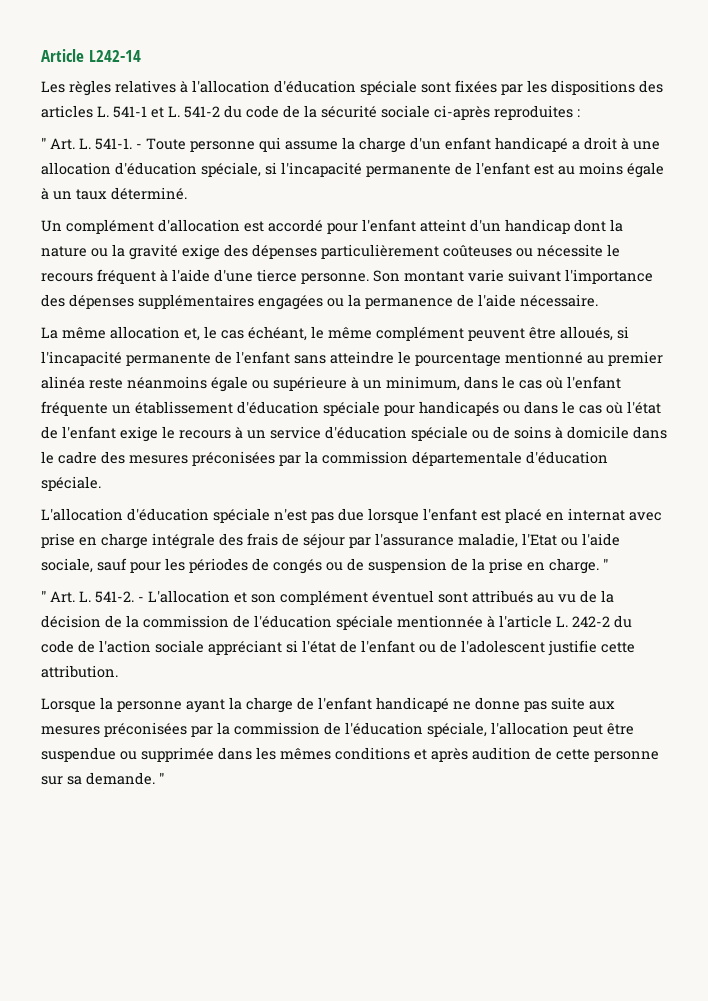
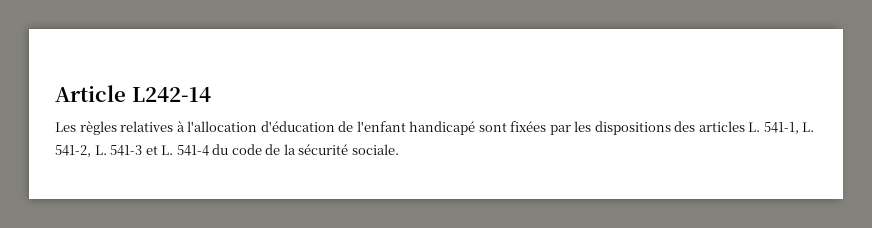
[360,80,417,95] spéciale -> [338,121,476,135] de l'enfant handicapé
[113,106,147,118] 541-1 -> [763,122,815,134] [55,145,143,157] 541-1, L. 541-2, L. 541-3
[184,106,220,118] 541-2 -> [176,145,209,156] 541-4
[381,105,580,120] [41,137,660,153] [41,162,664,178] [41,187,187,200] [41,219,623,234] [41,244,620,260] [41,269,653,284] [41,294,598,310] [41,326,629,341] [41,351,663,367] [41,376,621,392] [41,401,661,416] [41,426,667,442] [41,451,608,466] [41,476,101,491] [41,508,662,523] [41,533,620,549] [41,558,608,574] [41,590,614,605] [41,615,632,630] [41,640,635,656] [41,665,118,678] [41,697,615,713] [41,722,634,737] [41,747,659,762] [41,772,164,785] sociale ci-après reproduites : // " Art. L. 541-1. - Toute personne qui assume la charge d'un enfant handicapé a droit à une allocation d'éducation spéciale, si l'incapacité permanente de l'enfant est au moins égale à un taux déterminé. // Un complément d'allocation est accordé pour l'enfant atteint d'un handicap dont la nature ou la gravité exige des dépenses particulièrement coûteuses ou nécessite le recours fréquent à l'aide d'une tierce personne. Son montant varie suivant l'importance des dépenses supplémentaires engagées ou la permanence de l'aide nécessaire. // La même allocation et, le cas échéant, le même complément peuvent être alloués, si l'incapacité permanente de l'enfant sans atteindre le pourcentage mentionné au premier alinéa reste néanmoins égale ou supérieure à un minimum, dans le cas où l'enfant fréquente un établissement d'éducation spéciale pour handicapés ou dans le cas où l'état de l'enfant exige le recours à un service d'éducation spéciale ou de soins à domicile dans le cadre des mesures préconisées par la commission départementale d'éducation spéciale. // L'allocation d'éducation spéciale n'est pas due lorsque l'enfant est placé en internat avec prise en charge intégrale des frais de séjour par l'assurance maladie, l'Etat ou l'aide sociale, sauf pour les périodes de congés ou de suspension de la prise en charge. " // " Art. L. 541-2. - L'allocation et son complément éventuel sont attribués au vu de la décision de la commission de l'éducation spéciale mentionnée à l'article L. 242-2 du code de l'action sociale appréciant si l'état de l'enfant ou de l'adolescent justifie cette attribution. // Lorsque la personne ayant la charge de l'enfant handicapé ne donne pas suite aux mesures préconisées par la commission de l'éducation spéciale, l'allocation peut être suspendue ou supprimée dans les mêmes conditions et après audition de cette personne sur sa demande. " -> [351,144,399,155] sociale.

